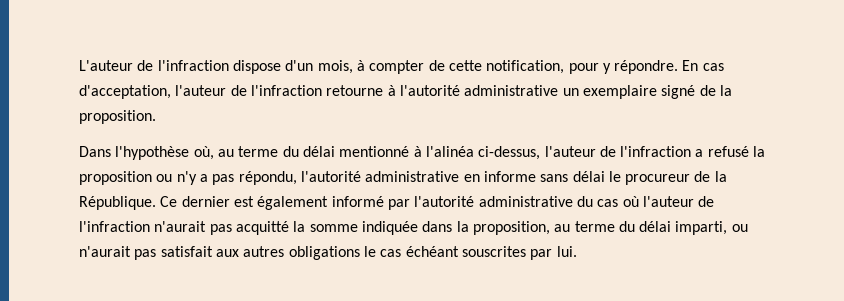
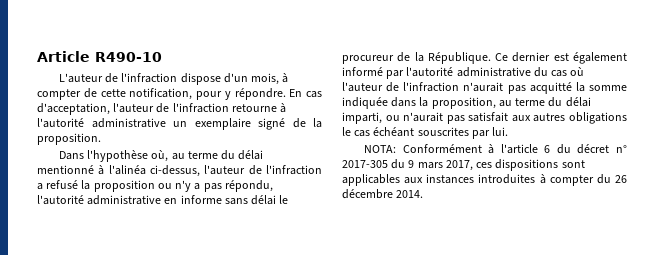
(79, 65) none -> [37,51,162,62] Article R490-10 //
(577, 251) none -> [363,144,627,154] [342,159,585,171] [342,174,627,186] [342,189,424,199] // NOTA: Conformément à l'article 6 du décret n° 2017-305 du 9 mars 2017, ces dispositions sont applicables aux instances introduites à compter du 26 décembre 2014.

